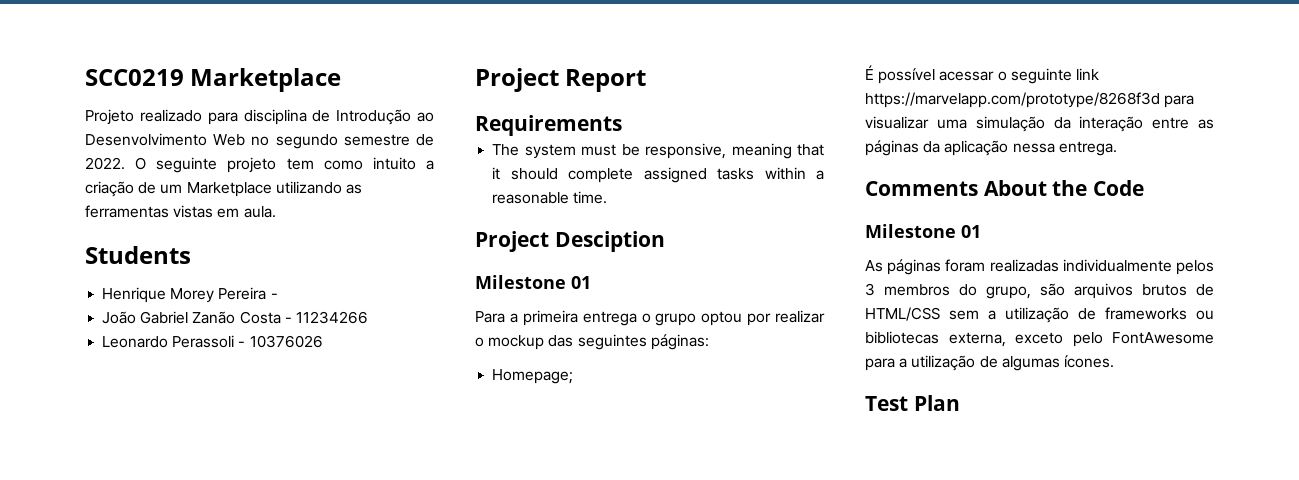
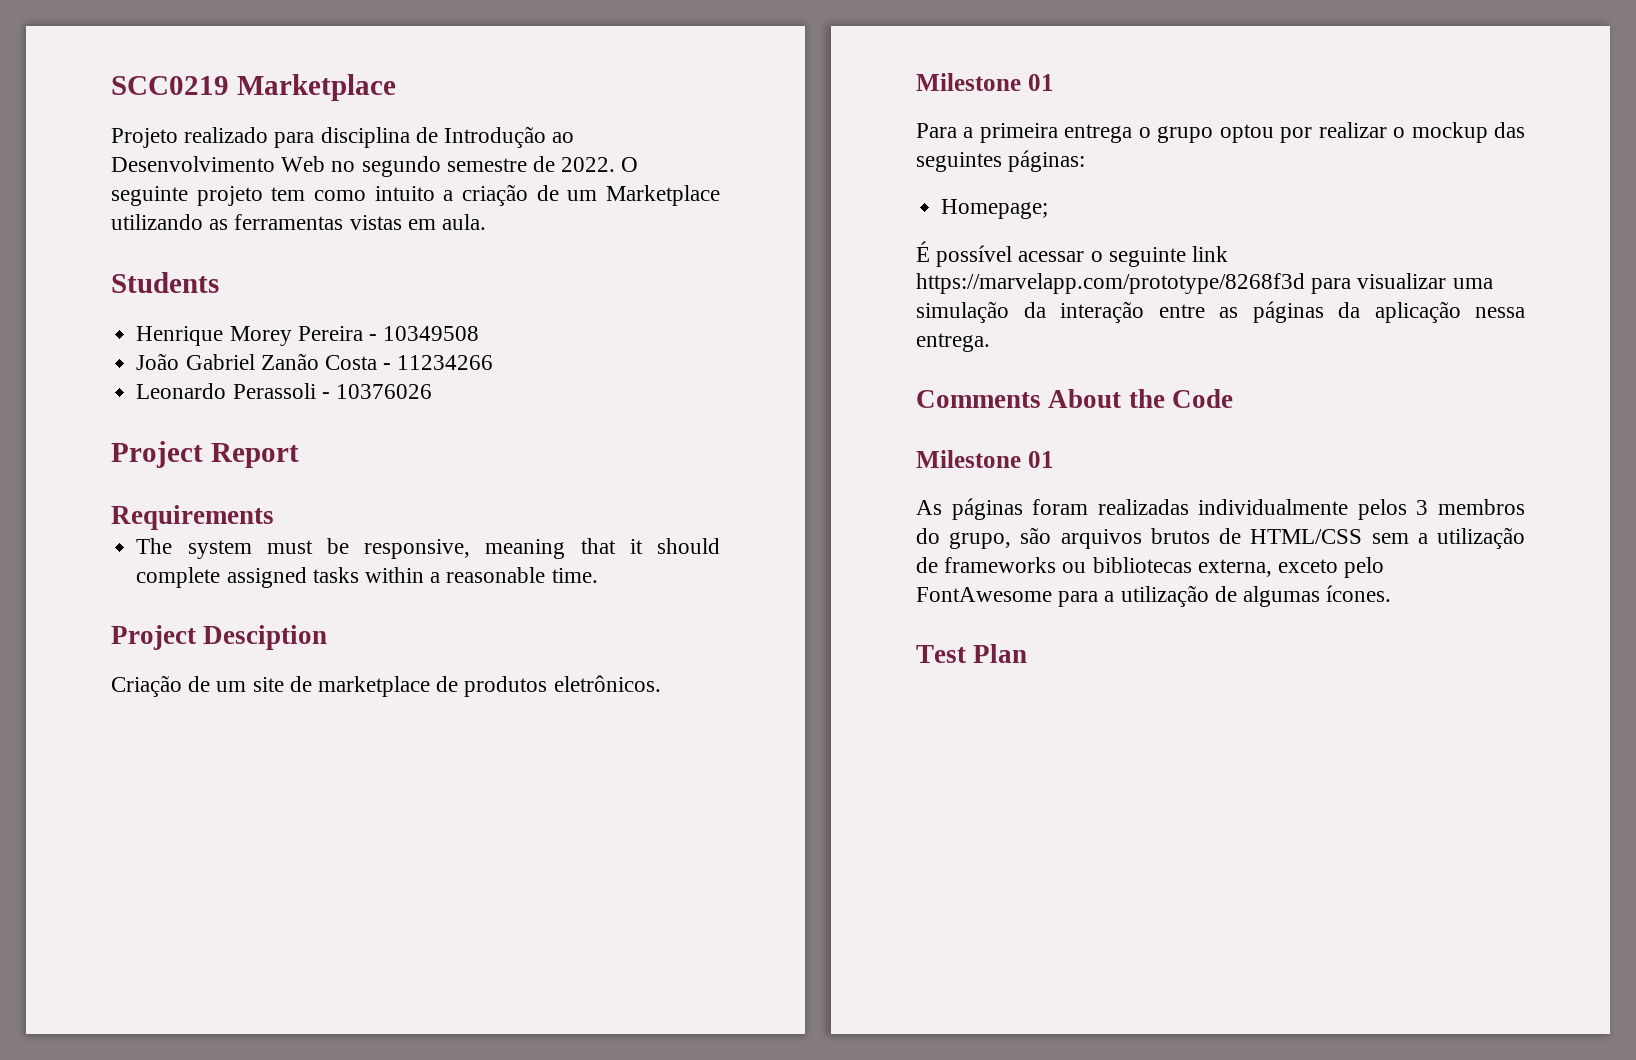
(278, 296) none -> [383,326,480,341] 10349508
(665, 241) none -> [111,675,661,697] // Criação de um site de marketplace de produtos eletrônicos.

